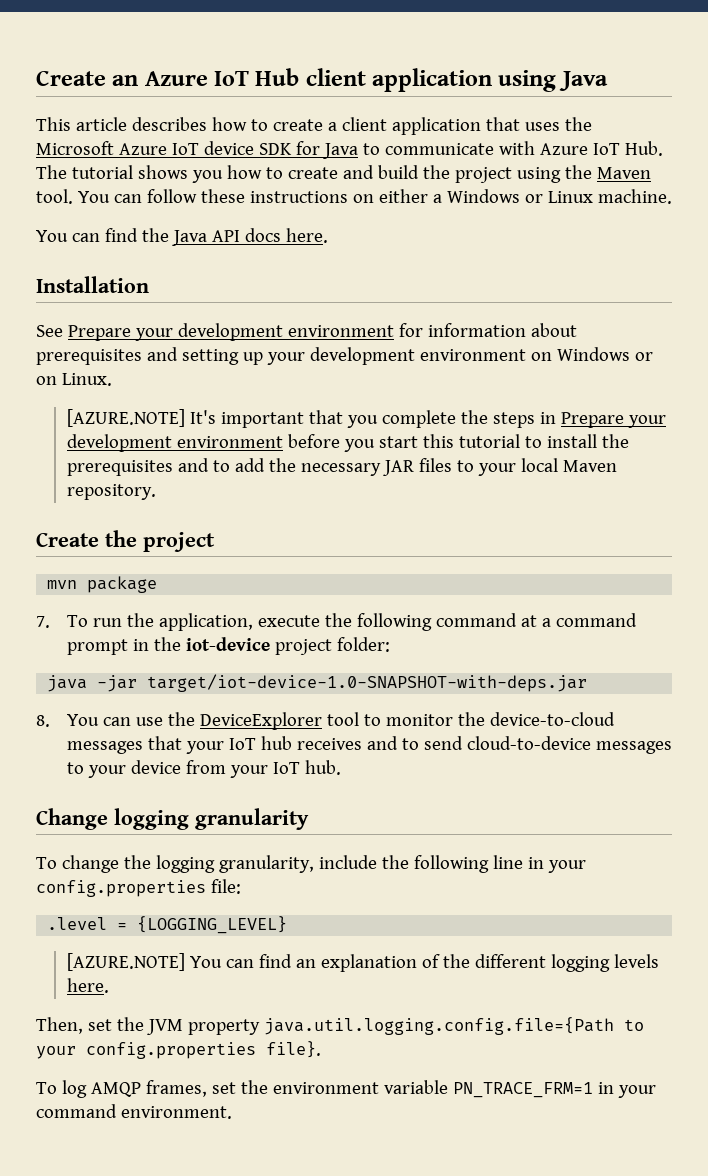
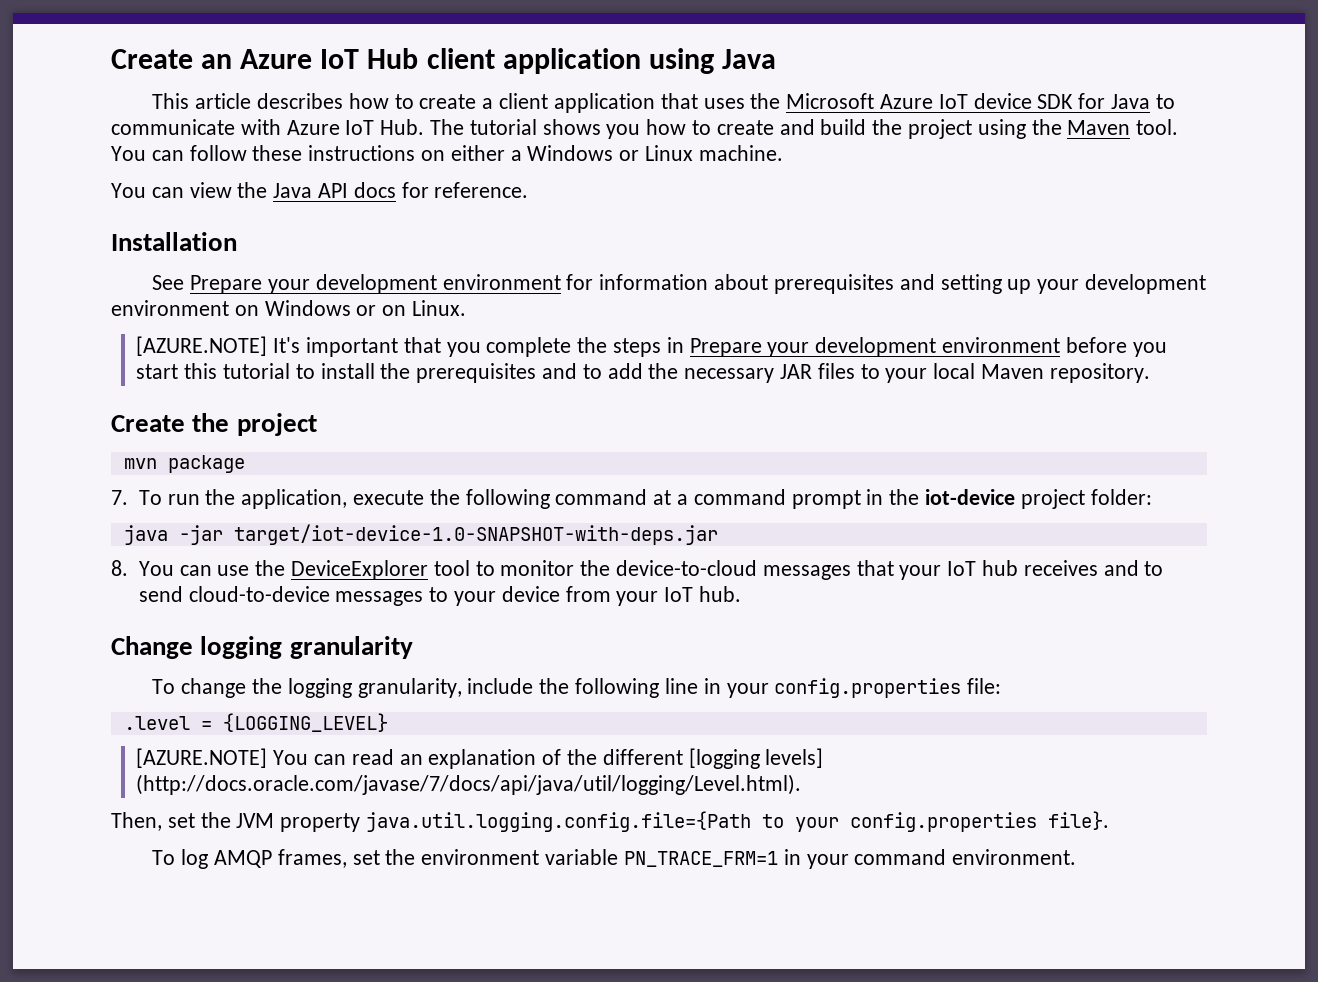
[104,228,138,242] find -> [189,182,232,198] view
[285,228,328,243] here. -> [401,182,529,198] for reference.
[258,954,292,968] find -> [351,749,394,765] read
[550,954,659,972] [66,978,109,993] logging levels here. -> [688,748,824,769] [136,774,802,795] [logging levels] (http://docs.oracle.com/javase/7/docs/api/java/util/logging/Level.html).

